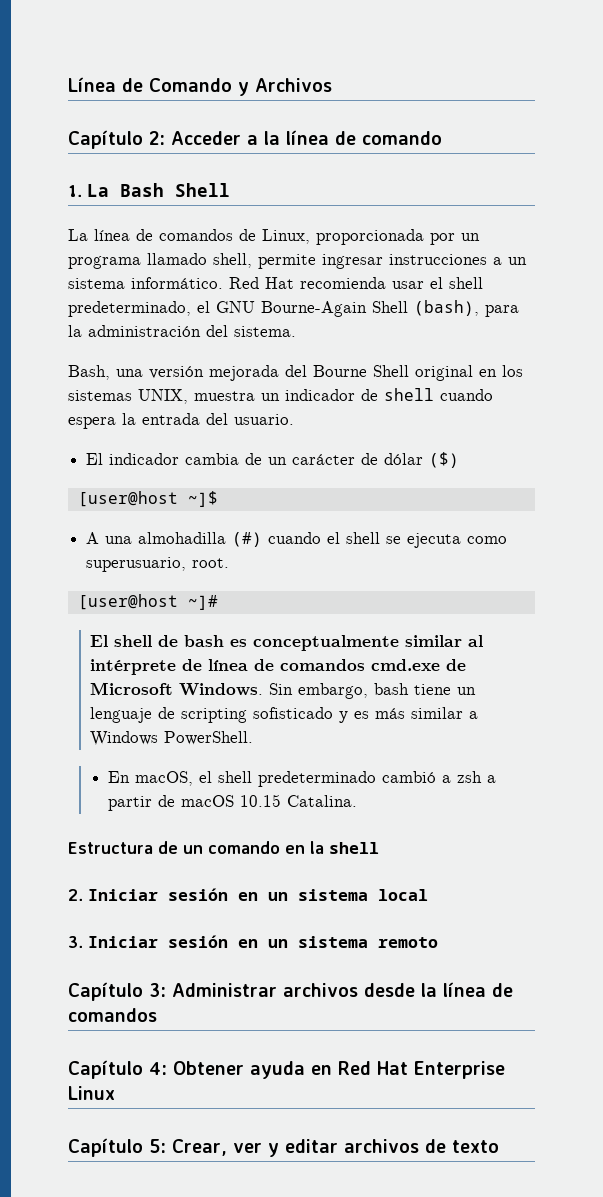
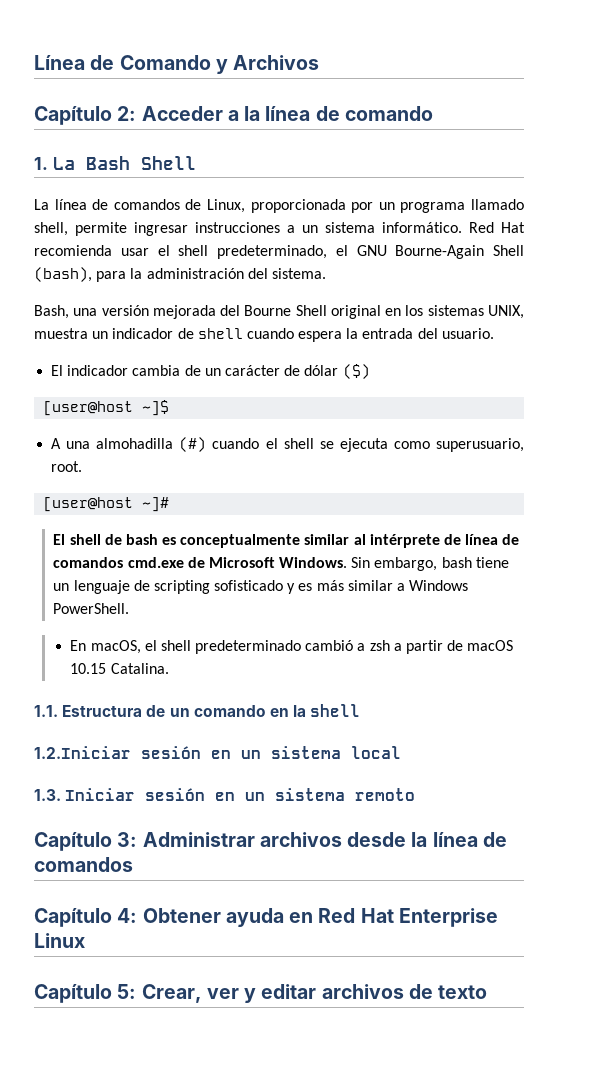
(358, 801) none -> [34,705,58,717] 1.1.
[68,889,158,901] 2. Iniciar -> [34,746,131,759] 1.2.Iniciar
[68,936,83,948] 3. -> [34,789,61,801] 1.3.

